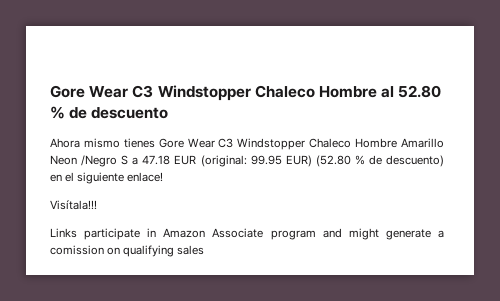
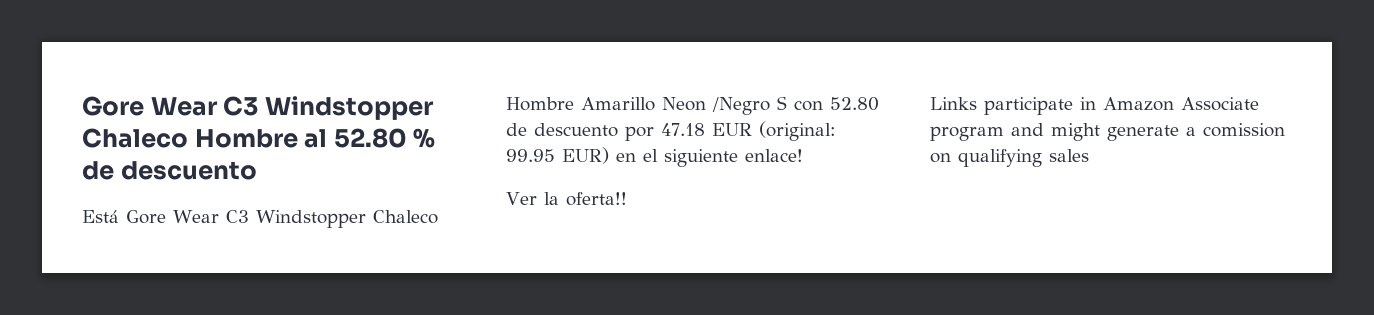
[50,138,155,148] Ahora mismo tienes -> [82,210,119,223] Está
[132,157,139,165] a -> [794,97,879,111] [506,123,654,141] con 52.80 de descuento por
[315,155,444,167] (52.80 % de descuento) -> (609, 155) none
[50,200,97,210] Visítala!!! -> [506,192,627,206] Ver la oferta!!

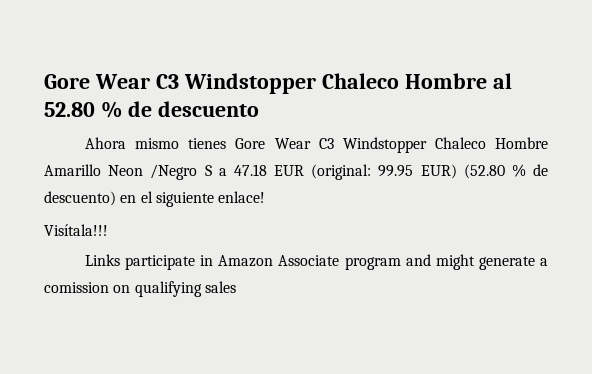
[82,210,119,223] Está -> [85,137,227,149] Ahora mismo tienes
[794,97,879,111] [506,123,654,141] con 52.80 de descuento por -> [218,168,227,176] a
(609, 155) none -> [463,164,549,179] [44,191,116,206] (52.80 % de descuento)
[506,192,627,206] Ver la oferta!! -> [44,224,108,236] Visítala!!!

